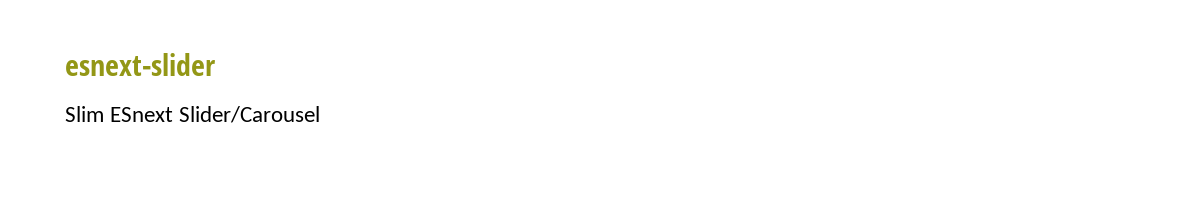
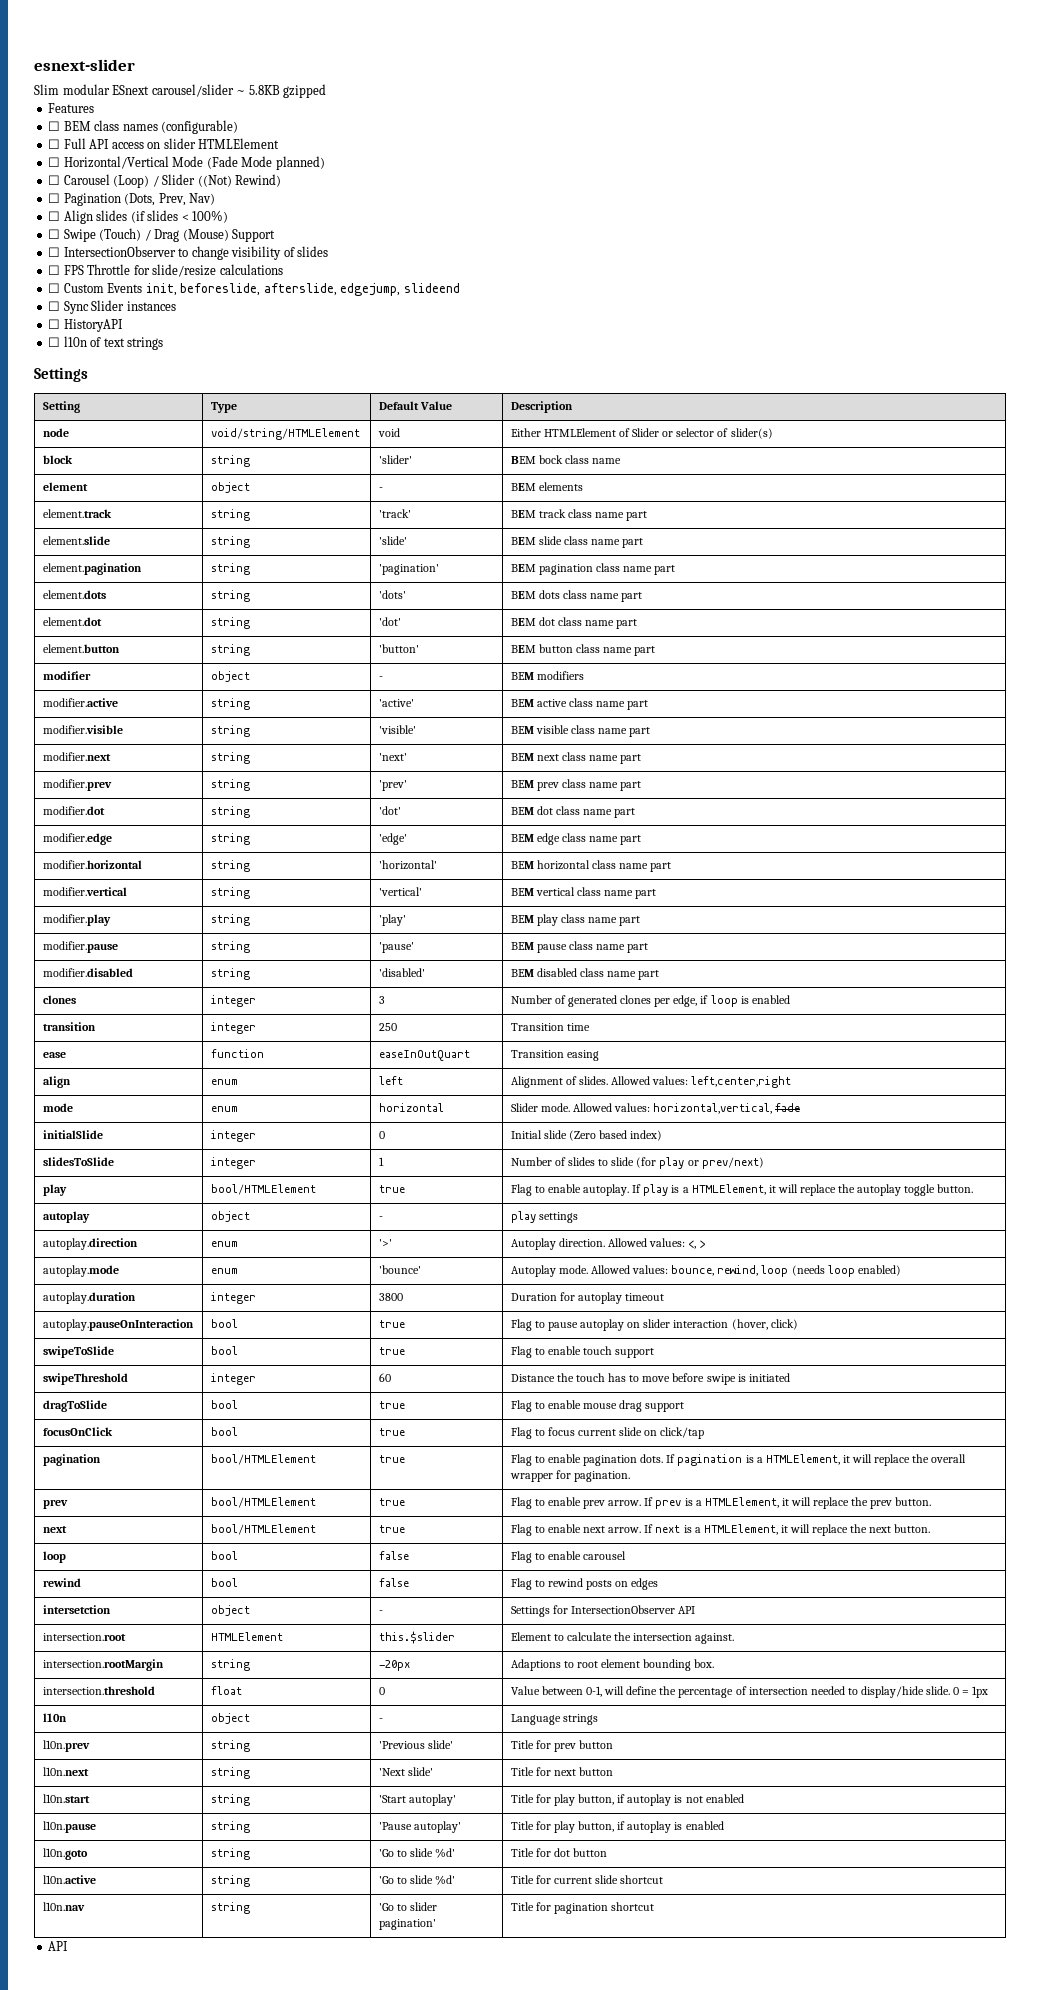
[110,106,321,123] ESnext Slider/Carousel -> [62,84,327,98] [48,103,95,113] [48,120,239,134] [48,138,280,149] [48,156,325,170] [48,174,282,188] [48,193,216,206] [48,210,229,224] [48,228,276,242] [48,246,329,260] [48,264,283,277] [48,283,460,296] [48,300,176,314] [48,319,123,332] [48,336,164,350] [34,367,88,382] [42,401,80,413] [210,402,237,413] [378,401,452,410] [510,401,573,413] [42,428,69,437] [210,428,360,440] [377,428,400,437] [510,428,773,439] [42,455,73,464] [210,455,250,467] [378,455,412,464] [510,455,622,464] [42,482,88,491] [210,482,250,493] [378,487,383,491] [510,482,583,491] [42,509,112,518] [210,509,250,521] [378,509,411,518] [510,509,648,521] [42,536,110,545] [210,536,250,548] [378,536,407,545] [510,536,644,548] [42,563,142,575] [210,563,250,575] [378,564,439,575] [510,563,676,575] [42,590,106,599] [210,590,250,602] [378,590,406,599] [510,590,643,602] [42,617,102,626] [210,617,250,629] [378,617,401,626] [510,617,638,629] [42,644,120,653] [210,644,250,656] [378,644,419,653] [510,644,656,656] [42,671,91,680] [210,671,250,682] [378,676,383,680] [510,671,584,680] [42,698,118,707] [210,698,250,710] [378,699,414,707] [510,698,649,710] [42,725,123,734] [210,725,250,737] [378,725,416,734] [510,725,651,737] [42,752,111,761] [210,752,250,764] [378,753,407,761] [510,752,642,764] [42,779,112,791] [210,779,250,791] [378,780,407,791] [510,779,642,791] [42,806,105,815] [210,806,250,818] [378,806,401,815] [510,806,636,818] [42,833,112,845] [210,833,250,845] [378,833,407,845] [510,833,642,845] [42,860,142,869] [210,860,250,872] [378,860,437,870] [510,860,672,872] [42,887,127,896] [210,887,250,899] [378,887,422,896] [510,887,657,899] [42,914,111,926] [210,914,250,926] [378,914,406,926] [510,914,641,926] [42,941,118,953] [210,941,250,953] [378,942,414,953] [510,941,649,953] [42,968,133,977] [210,968,250,980] [378,968,425,977] [510,968,660,980] [42,995,76,1004] [210,995,256,1007] [378,996,385,1004] [510,995,790,1007] [42,1022,96,1031] [210,1022,256,1034] [378,1023,397,1031] [510,1023,590,1031] [42,1052,66,1058] [210,1049,264,1058] [378,1050,470,1061] [510,1050,599,1061] [42,1076,71,1088] [210,1079,238,1085] [378,1076,403,1085] [510,1076,792,1088] [42,1103,73,1112] [210,1106,238,1112] [378,1103,444,1112] [510,1103,801,1114] [42,1130,103,1139] [210,1130,256,1142] [378,1131,385,1139] [510,1130,663,1141] [42,1157,114,1166] [210,1157,256,1169] [378,1157,384,1166] [510,1157,764,1169] [42,1184,67,1196] [210,1184,316,1195] [378,1185,405,1193] [510,1184,974,1196] [42,1211,90,1223] [210,1211,250,1222] [378,1216,383,1220] [510,1211,578,1223] [42,1238,138,1250] [210,1241,238,1247] [378,1239,392,1247] [510,1238,706,1250] [42,1265,119,1277] [210,1268,238,1274] [378,1265,421,1274] [510,1265,901,1277] [42,1292,136,1304] [210,1292,256,1304] [378,1293,403,1301] [510,1292,665,1304] [42,1319,194,1331] [210,1319,238,1328] [378,1320,405,1328] [510,1319,798,1331] [42,1346,114,1358] [210,1346,238,1355] [378,1347,405,1355] [510,1346,655,1358] [42,1373,128,1385] [210,1373,256,1385] [378,1373,391,1382] [510,1373,790,1385] [42,1400,107,1412] [210,1400,238,1409] [378,1401,405,1409] [510,1400,685,1412] [42,1427,113,1436] [210,1427,238,1436] [378,1428,405,1436] [510,1427,705,1439] [42,1454,101,1466] [210,1454,316,1465] [378,1455,405,1463] [510,1454,967,1466] [509,1470,630,1482] [42,1499,68,1509] [210,1497,316,1508] [378,1498,405,1506] [510,1497,932,1509] [42,1526,67,1533] [210,1524,316,1535] [378,1525,405,1533] [510,1524,931,1536] [42,1551,66,1563] [210,1551,238,1560] [378,1551,409,1560] [510,1551,627,1563] [42,1578,81,1587] [210,1578,238,1587] [378,1578,409,1587] [510,1578,659,1590] [42,1605,111,1614] [210,1605,250,1616] [378,1610,383,1614] [510,1605,696,1617] [42,1633,126,1641] [210,1632,283,1641] [378,1631,455,1644] [510,1632,735,1644] [42,1659,164,1671] [210,1659,250,1671] [378,1660,410,1671] [510,1659,715,1671] [42,1686,155,1695] [210,1686,242,1695] [378,1687,385,1695] [510,1686,989,1698] [42,1713,67,1722] [210,1713,250,1724] [378,1718,383,1722] [510,1714,598,1725] [42,1740,90,1752] [210,1740,250,1752] [378,1740,453,1749] [510,1740,614,1752] [42,1767,89,1776] [210,1767,250,1779] [378,1767,433,1776] [510,1767,614,1776] [42,1794,90,1803] [210,1794,250,1806] [378,1794,456,1806] [510,1794,744,1806] [42,1821,96,1833] [210,1821,250,1833] [378,1821,461,1833] [510,1821,724,1833] [42,1848,88,1860] [210,1848,250,1860] [378,1848,456,1858] [510,1848,608,1857] [42,1875,96,1884] [210,1875,250,1887] [378,1875,456,1885] [510,1875,664,1884] [42,1902,85,1911] [210,1902,250,1914] [378,1902,437,1911] [378,1919,436,1930] [510,1902,655,1914] [48,1941,69,1951] modular ESnext carousel/slider ~ 5.8KB gzipped // Features // ☐ BEM class names (configurable) // ☐ Full API access on slider HTMLElement // ☐ Horizontal/Vertical Mode (Fade Mode planned) // ☐ Carousel (Loop) / Slider ((Not) Rewind) // ☐ Pagination (Dots, Prev, Nav) // ☐ Align slides (if slides < 100%) // ☐ Swipe (Touch) / Drag (Mouse) Support // ☐ IntersectionObserver to change visibility of slides // ☐ FPS Throttle for slide/resize calculations // ☐ Custom Events init, beforeslide, afterslide, edgejump, slideend // ☐ Sync Slider instances // ☐ HistoryAPI // ☐ l10n of text strings // Settings // Setting | Type | Default Value | Description // node | void/string/HTMLElement | void | Either HTMLElement of Slider or selector of slider(s) // block | string | 'slider' | BEM bock class name // element | object | - | BEM elements // element.track | string | 'track' | BEM track class name part // element.slide | string | 'slide' | BEM slide class name part // element.pagination | string | 'pagination' | BEM pagination class name part // element.dots | string | 'dots' | BEM dots class name part // element.dot | string | 'dot' | BEM dot class name part // element.button | string | 'button' | BEM button class name part // modifier | object | - | BEM modifiers // modifier.active | string | 'active' | BEM active class name part // modifier.visible | string | 'visible' | BEM visible class name part // modifier.next | string | 'next' | BEM next class name part // modifier.prev | string | 'prev' | BEM prev class name part // modifier.dot | string | 'dot' | BEM dot class name part // modifier.edge | string | 'edge' | BEM edge class name part // modifier.horizontal | string | 'horizontal' | BEM horizontal class name part // modifier.vertical | string | 'vertical' | BEM vertical class name part // modifier.play | string | 'play' | BEM play class name part // modifier.pause | string | 'pause' | BEM pause class name part // modifier.disabled | string | 'disabled' | BEM disabled class name part // clones | integer | 3 | Number of generated clones per edge, if loop is enabled // transition | integer | 250 | Transition time // ease | function | easeInOutQuart | Transition easing // align | enum | left | Alignment of slides. Allowed values: left,center,right // mode | enum | horizontal | Slider mode. Allowed values: horizontal,vertical, fade // initialSlide | integer | 0 | Initial slide (Zero based index) // slidesToSlide | integer | 1 | Number of slides to slide (for play or prev/next) // play | bool/HTMLElement | true | Flag to enable autoplay. If play is a HTMLElement, it will replace the autoplay toggle button. // autoplay | object | - | play settings // autoplay.direction | enum | '>' | Autoplay direction. Allowed values: <, > // autoplay.mode | enum | 'bounce' | Autoplay mode. Allowed values: bounce, rewind, loop (needs loop enabled) // autoplay.duration | integer | 3800 | Duration for autoplay timeout // autoplay.pauseOnInteraction | bool | true | Flag to pause autoplay on slider interaction (hover, click) // swipeToSlide | bool | true | Flag to enable touch support // swipeThreshold | integer | 60 | Distance the touch has to move before swipe is initiated // dragToSlide | bool | true | Flag to enable mouse drag support // focusOnClick | bool | true | Flag to focus current slide on click/tap // pagination | bool/HTMLElement | true | Flag to enable pagination dots. If pagination is a HTMLElement, it will replace the overall wrapper for pagination. // prev | bool/HTMLElement | true | Flag to enable prev arrow. If prev is a HTMLElement, it will replace the prev button. // next | bool/HTMLElement | true | Flag to enable next arrow. If next is a HTMLElement, it will replace the next button. // loop | bool | false | Flag to enable carousel // rewind | bool | false | Flag to rewind posts on edges // intersetction | object | - | Settings for IntersectionObserver API // intersection.root | HTMLElement | this.$slider | Element to calculate the intersection against. // intersection.rootMargin | string | -20px | Adaptions to root element bounding box. // intersection.threshold | float | 0 | Value between 0-1, will define the percentage of intersection needed to display/hide slide. 0 = 1px // l10n | object | - | Language strings // l10n.prev | string | 'Previous slide' | Title for prev button // l10n.next | string | 'Next slide' | Title for next button // l10n.start | string | 'Start autoplay' | Title for play button, if autoplay is not enabled // l10n.pause | string | 'Pause autoplay' | Title for play button, if autoplay is enabled // l10n.goto | string | 'Go to slide %d' | Title for dot button // l10n.active | string | 'Go to slide %d' | Title for current slide shortcut // l10n.nav | string | 'Go to slider pagination' | Title for pagination shortcut // API

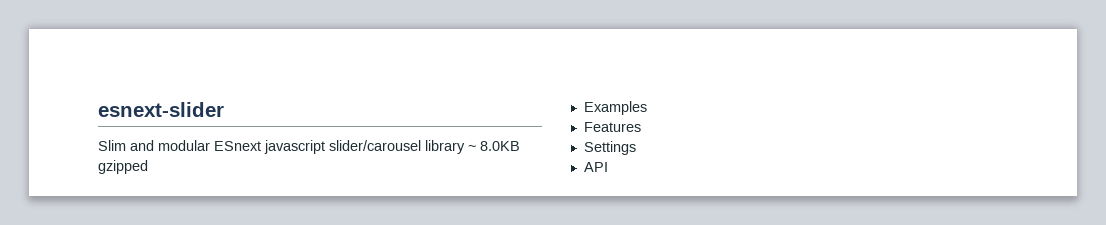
(59, 89) none -> [130,140,154,151] and
[151,84,280,97] carousel/slider ~ 5.8KB -> [264,140,520,154] javascript slider/carousel library ~ 8.0KB
(327, 91) none -> [583,101,647,115] // Examples
[48,120,239,134] [48,138,280,149] [48,156,325,170] [48,174,282,188] [48,193,216,206] [48,210,229,224] [48,228,276,242] [48,246,329,260] [48,264,283,277] [48,283,460,296] [48,300,176,314] [48,319,123,332] [48,336,164,350] [34,367,88,382] [42,401,80,413] [210,402,237,413] [378,401,452,410] [510,401,573,413] [42,428,69,437] [210,428,360,440] [377,428,400,437] [510,428,773,439] [42,455,73,464] [210,455,250,467] [378,455,412,464] [510,455,622,464] [42,482,88,491] [210,482,250,493] [378,487,383,491] [510,482,583,491] [42,509,112,518] [210,509,250,521] [378,509,411,518] [510,509,648,521] [42,536,110,545] [210,536,250,548] [378,536,407,545] [510,536,644,548] [42,563,142,575] [210,563,250,575] [378,564,439,575] [510,563,676,575] [42,590,106,599] [210,590,250,602] [378,590,406,599] [510,590,643,602] [42,617,102,626] [210,617,250,629] [378,617,401,626] [510,617,638,629] [42,644,120,653] [210,644,250,656] [378,644,419,653] [510,644,656,656] [42,671,91,680] [210,671,250,682] [378,676,383,680] [510,671,584,680] [42,698,118,707] [210,698,250,710] [378,699,414,707] [510,698,649,710] [42,725,123,734] [210,725,250,737] [378,725,416,734] [510,725,651,737] [42,752,111,761] [210,752,250,764] [378,753,407,761] [510,752,642,764] [42,779,112,791] [210,779,250,791] [378,780,407,791] [510,779,642,791] [42,806,105,815] [210,806,250,818] [378,806,401,815] [510,806,636,818] [42,833,112,845] [210,833,250,845] [378,833,407,845] [510,833,642,845] [42,860,142,869] [210,860,250,872] [378,860,437,870] [510,860,672,872] [42,887,127,896] [210,887,250,899] [378,887,422,896] [510,887,657,899] [42,914,111,926] [210,914,250,926] [378,914,406,926] [510,914,641,926] [42,941,118,953] [210,941,250,953] [378,942,414,953] [510,941,649,953] [42,968,133,977] [210,968,250,980] [378,968,425,977] [510,968,660,980] [42,995,76,1004] [210,995,256,1007] [378,996,385,1004] [510,995,790,1007] [42,1022,96,1031] [210,1022,256,1034] [378,1023,397,1031] [510,1023,590,1031] [42,1052,66,1058] [210,1049,264,1058] [378,1050,470,1061] [510,1050,599,1061] [42,1076,71,1088] [210,1079,238,1085] [378,1076,403,1085] [510,1076,792,1088] [42,1103,73,1112] [210,1106,238,1112] [378,1103,444,1112] [510,1103,801,1114] [42,1130,103,1139] [210,1130,256,1142] [378,1131,385,1139] [510,1130,663,1141] [42,1157,114,1166] [210,1157,256,1169] [378,1157,384,1166] [510,1157,764,1169] [42,1184,67,1196] [210,1184,316,1195] [378,1185,405,1193] [510,1184,974,1196] [42,1211,90,1223] [210,1211,250,1222] [378,1216,383,1220] [510,1211,578,1223] [42,1238,138,1250] [210,1241,238,1247] [378,1239,392,1247] [510,1238,706,1250] [42,1265,119,1277] [210,1268,238,1274] [378,1265,421,1274] [510,1265,901,1277] [42,1292,136,1304] [210,1292,256,1304] [378,1293,403,1301] [510,1292,665,1304] [42,1319,194,1331] [210,1319,238,1328] [378,1320,405,1328] [510,1319,798,1331] [42,1346,114,1358] [210,1346,238,1355] [378,1347,405,1355] [510,1346,655,1358] [42,1373,128,1385] [210,1373,256,1385] [378,1373,391,1382] [510,1373,790,1385] [42,1400,107,1412] [210,1400,238,1409] [378,1401,405,1409] [510,1400,685,1412] [42,1427,113,1436] [210,1427,238,1436] [378,1428,405,1436] [510,1427,705,1439] [42,1454,101,1466] [210,1454,316,1465] [378,1455,405,1463] [510,1454,967,1466] [509,1470,630,1482] [42,1499,68,1509] [210,1497,316,1508] [378,1498,405,1506] [510,1497,932,1509] [42,1526,67,1533] [210,1524,316,1535] [378,1525,405,1533] [510,1524,931,1536] [42,1551,66,1563] [210,1551,238,1560] [378,1551,409,1560] [510,1551,627,1563] [42,1578,81,1587] [210,1578,238,1587] [378,1578,409,1587] [510,1578,659,1590] [42,1605,111,1614] [210,1605,250,1616] [378,1610,383,1614] [510,1605,696,1617] [42,1633,126,1641] [210,1632,283,1641] [378,1631,455,1644] [510,1632,735,1644] [42,1659,164,1671] [210,1659,250,1671] [378,1660,410,1671] [510,1659,715,1671] [42,1686,155,1695] [210,1686,242,1695] [378,1687,385,1695] [510,1686,989,1698] [42,1713,67,1722] [210,1713,250,1724] [378,1718,383,1722] [510,1714,598,1725] [42,1740,90,1752] [210,1740,250,1752] [378,1740,453,1749] [510,1740,614,1752] [42,1767,89,1776] [210,1767,250,1779] [378,1767,433,1776] [510,1767,614,1776] [42,1794,90,1803] [210,1794,250,1806] [378,1794,456,1806] [510,1794,744,1806] [42,1821,96,1833] [210,1821,250,1833] [378,1821,461,1833] [510,1821,724,1833] [42,1848,88,1860] [210,1848,250,1860] [378,1848,456,1858] [510,1848,608,1857] [42,1875,96,1884] [210,1875,250,1887] [378,1875,456,1885] [510,1875,664,1884] [42,1902,85,1911] [210,1902,250,1914] [378,1902,437,1911] [378,1919,436,1930] [510,1902,655,1914] ☐ BEM class names (configurable) // ☐ Full API access on slider HTMLElement // ☐ Horizontal/Vertical Mode (Fade Mode planned) // ☐ Carousel (Loop) / Slider ((Not) Rewind) // ☐ Pagination (Dots, Prev, Nav) // ☐ Align slides (if slides < 100%) // ☐ Swipe (Touch) / Drag (Mouse) Support // ☐ IntersectionObserver to change visibility of slides // ☐ FPS Throttle for slide/resize calculations // ☐ Custom Events init, beforeslide, afterslide, edgejump, slideend // ☐ Sync Slider instances // ☐ HistoryAPI // ☐ l10n of text strings // Settings // Setting | Type | Default Value | Description // node | void/string/HTMLElement | void | Either HTMLElement of Slider or selector of slider(s) // block | string | 'slider' | BEM bock class name // element | object | - | BEM elements // element.track | string | 'track' | BEM track class name part // element.slide | string | 'slide' | BEM slide class name part // element.pagination | string | 'pagination' | BEM pagination class name part // element.dots | string | 'dots' | BEM dots class name part // element.dot | string | 'dot' | BEM dot class name part // element.button | string | 'button' | BEM button class name part // modifier | object | - | BEM modifiers // modifier.active | string | 'active' | BEM active class name part // modifier.visible | string | 'visible' | BEM visible class name part // modifier.next | string | 'next' | BEM next class name part // modifier.prev | string | 'prev' | BEM prev class name part // modifier.dot | string | 'dot' | BEM dot class name part // modifier.edge | string | 'edge' | BEM edge class name part // modifier.horizontal | string | 'horizontal' | BEM horizontal class name part // modifier.vertical | string | 'vertical' | BEM vertical class name part // modifier.play | string | 'play' | BEM play class name part // modifier.pause | string | 'pause' | BEM pause class name part // modifier.disabled | string | 'disabled' | BEM disabled class name part // clones | integer | 3 | Number of generated clones per edge, if loop is enabled // transition | integer | 250 | Transition time // ease | function | easeInOutQuart | Transition easing // align | enum | left | Alignment of slides. Allowed values: left,center,right // mode | enum | horizontal | Slider mode. Allowed values: horizontal,vertical, fade // initialSlide | integer | 0 | Initial slide (Zero based index) // slidesToSlide | integer | 1 | Number of slides to slide (for play or prev/next) // play | bool/HTMLElement | true | Flag to enable autoplay. If play is a HTMLElement, it will replace the autoplay toggle button. // autoplay | object | - | play settings // autoplay.direction | enum | '>' | Autoplay direction. Allowed values: <, > // autoplay.mode | enum | 'bounce' | Autoplay mode. Allowed values: bounce, rewind, loop (needs loop enabled) // autoplay.duration | integer | 3800 | Duration for autoplay timeout // autoplay.pauseOnInteraction | bool | true | Flag to pause autoplay on slider interaction (hover, click) // swipeToSlide | bool | true | Flag to enable touch support // swipeThreshold | integer | 60 | Distance the touch has to move before swipe is initiated // dragToSlide | bool | true | Flag to enable mouse drag support // focusOnClick | bool | true | Flag to focus current slide on click/tap // pagination | bool/HTMLElement | true | Flag to enable pagination dots. If pagination is a HTMLElement, it will replace the overall wrapper for pagination. // prev | bool/HTMLElement | true | Flag to enable prev arrow. If prev is a HTMLElement, it will replace the prev button. // next | bool/HTMLElement | true | Flag to enable next arrow. If next is a HTMLElement, it will replace the next button. // loop | bool | false | Flag to enable carousel // rewind | bool | false | Flag to rewind posts on edges // intersetction | object | - | Settings for IntersectionObserver API // intersection.root | HTMLElement | this.$slider | Element to calculate the intersection against. // intersection.rootMargin | string | -20px | Adaptions to root element bounding box. // intersection.threshold | float | 0 | Value between 0-1, will define the percentage of intersection needed to display/hide slide. 0 = 1px // l10n | object | - | Language strings // l10n.prev | string | 'Previous slide' | Title for prev button // l10n.next | string | 'Next slide' | Title for next button // l10n.start | string | 'Start autoplay' | Title for play button, if autoplay is not enabled // l10n.pause | string | 'Pause autoplay' | Title for play button, if autoplay is enabled // l10n.goto | string | 'Go to slide %d' | Title for dot button // l10n.active | string | 'Go to slide %d' | Title for current slide shortcut // l10n.nav | string | 'Go to slider pagination' | Title for pagination shortcut -> [583,141,636,155] Settings

